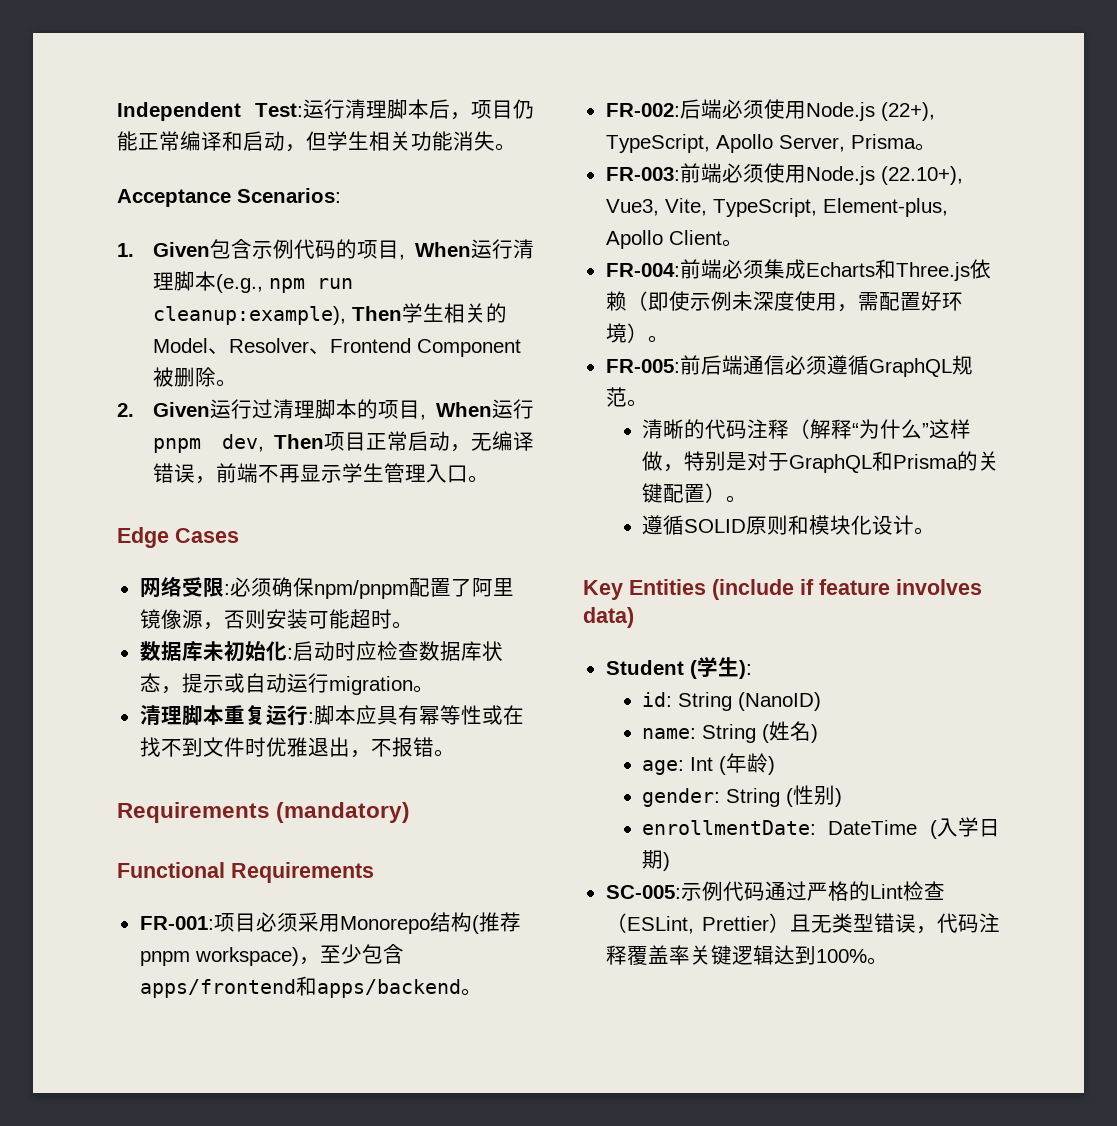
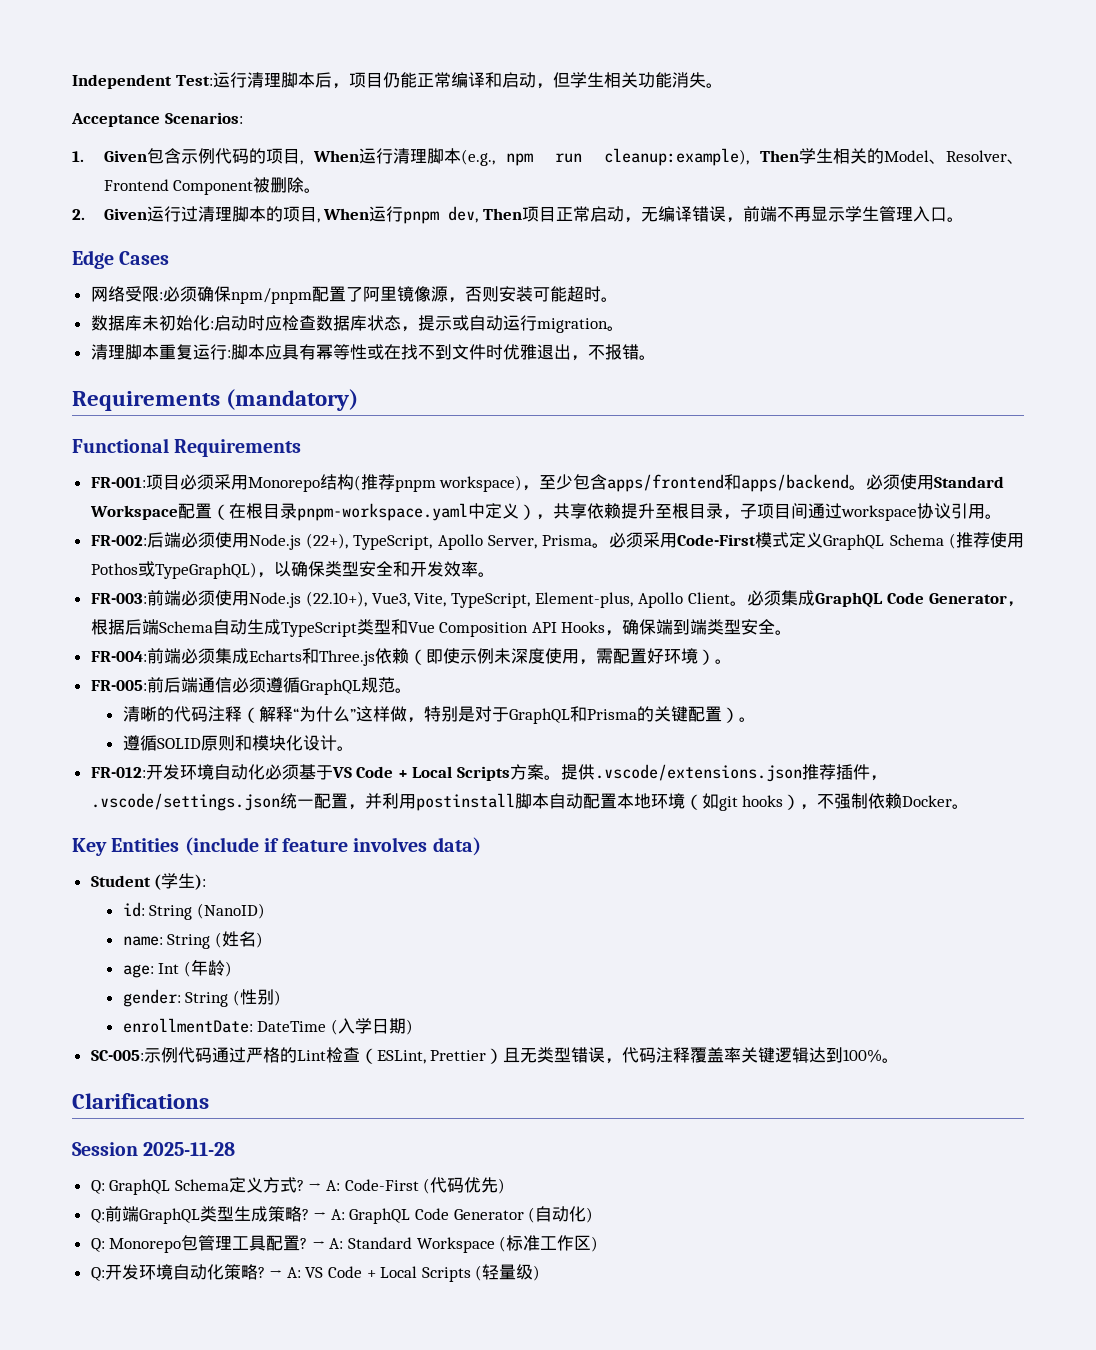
(482, 992) none -> [866,474,1005,490] [89,503,1002,521] 必须使用Standard Workspace配置（在根目录pnpm-workspace.yaml中定义），共享依赖提升至根目录，子项目间通过workspace协议引用。
(936, 147) none -> [609,532,1024,550] [90,561,495,579] 必须采用Code-First模式定义GraphQL Schema (推荐使用Pothos或TypeGraphQL)，以确保类型安全和开发效率。
(743, 243) none -> [747,590,1024,608] [90,619,793,637] 必须集成GraphQL Code Generator，根据后端Schema自动生成TypeScript类型和Vue Composition API Hooks，确保端到端类型安全。
(935, 531) none -> [90,764,888,782] [90,793,970,811] // FR-012:开发环境自动化必须基于VS Code + Local Scripts方案。提供.vscode/extensions.json推荐插件，.vscode/settings.json统一配置，并利用postinstall脚本自动配置本地环境（如git hooks），不强制依赖Docker。
(888, 961) none -> [72,1093,209,1109] [72,1142,236,1156] [90,1177,506,1195] [90,1206,594,1224] [90,1235,599,1253] [90,1264,541,1282] // Clarifications // Session 2025-11-28 // Q: GraphQL Schema定义方式? → A: Code-First (代码优先) // Q:前端GraphQL类型生成策略? → A: GraphQL Code Generator (自动化) // Q: Monorepo包管理工具配置? → A: Standard Workspace (标准工作区) // Q:开发环境自动化策略? → A: VS Code + Local Scripts (轻量级)

